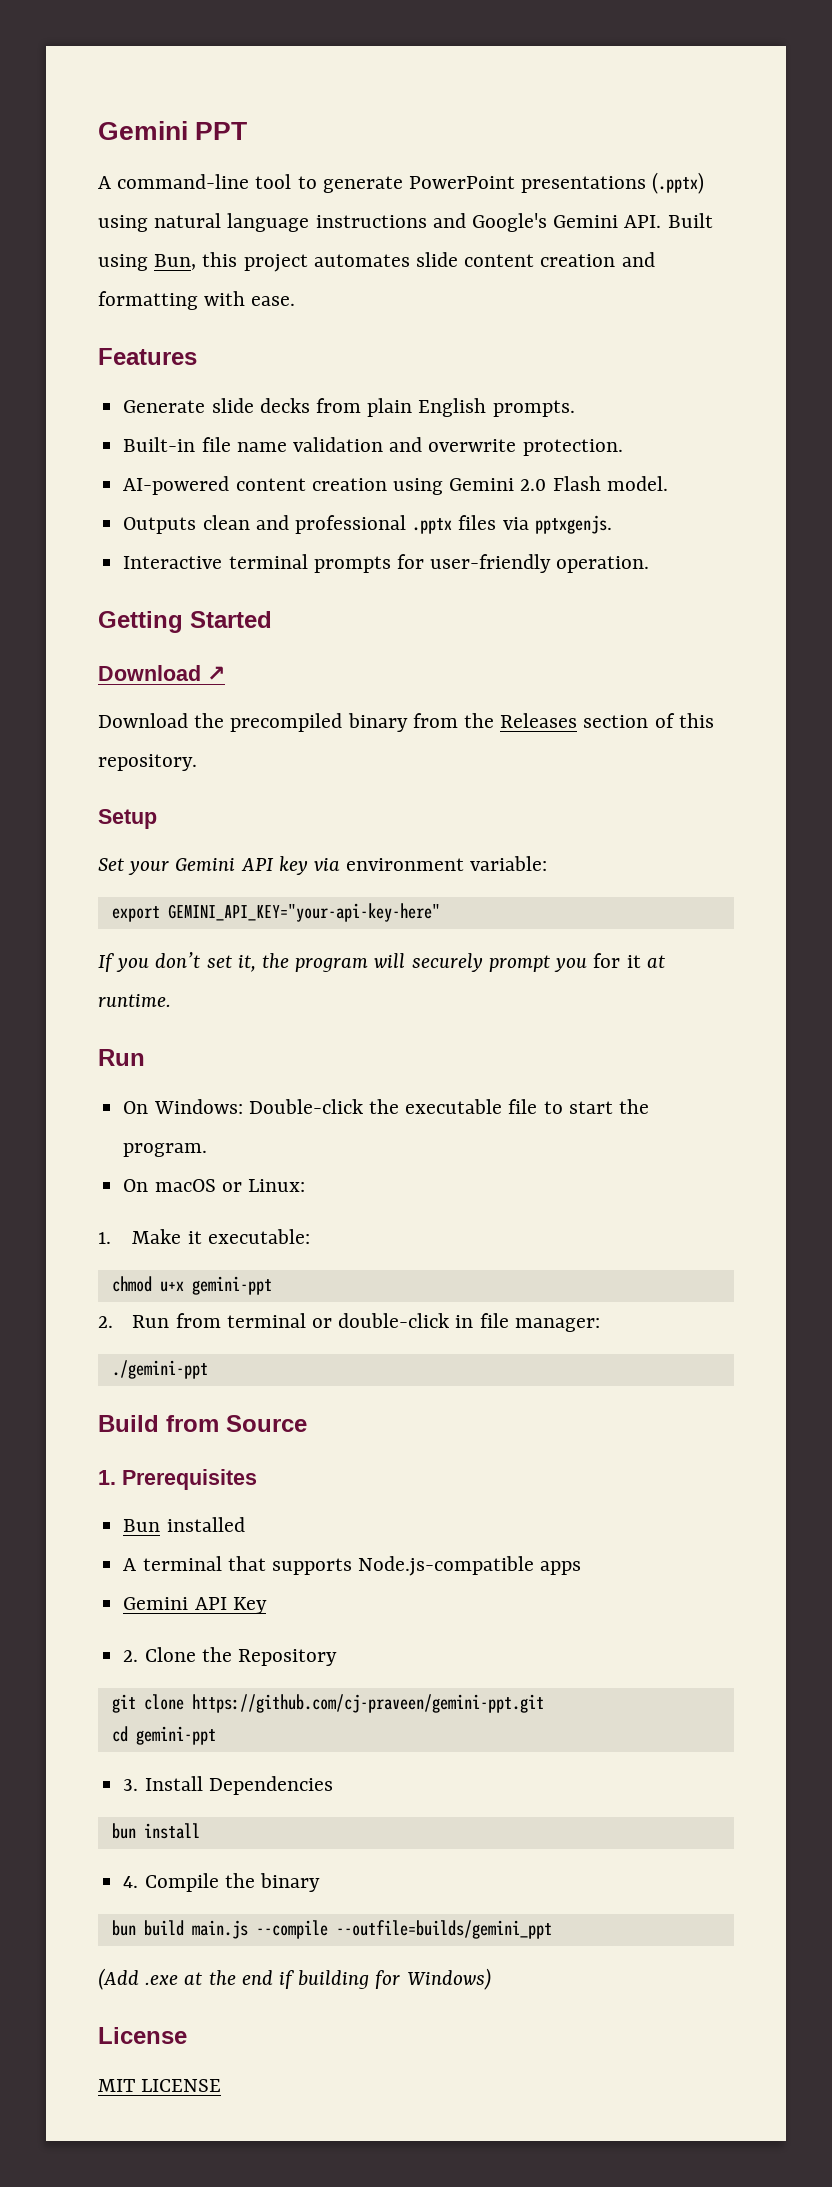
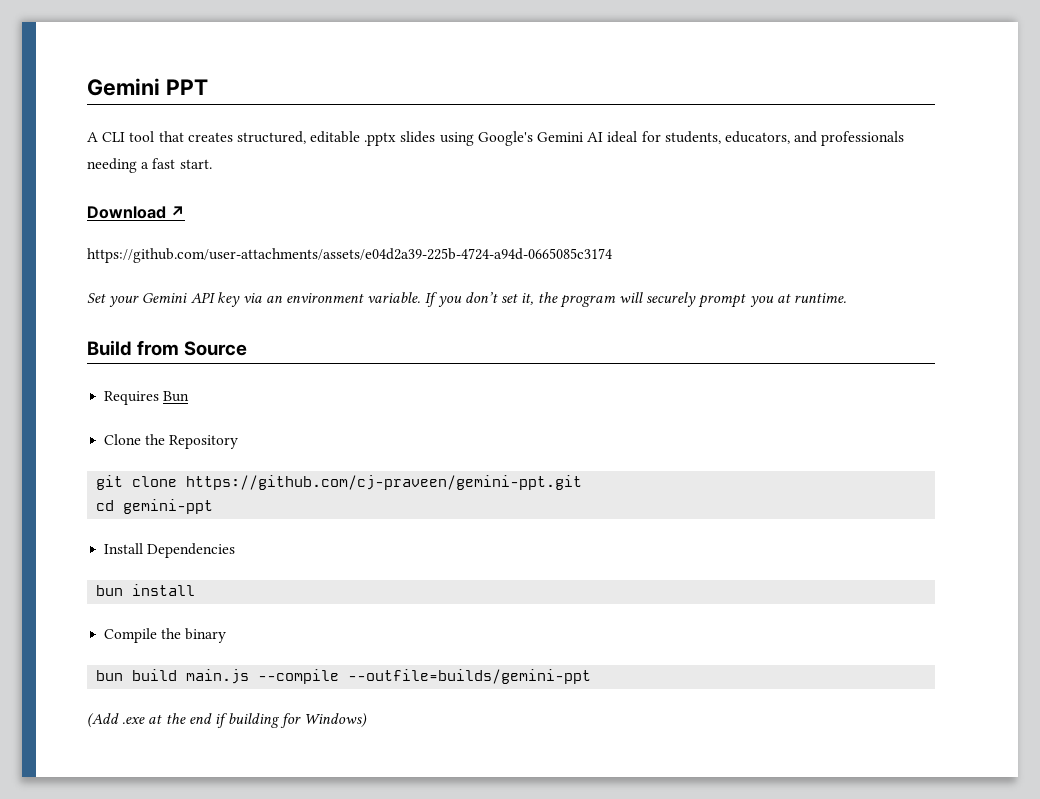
[117,172,705,194] [98,213,713,232] [98,252,655,272] [98,291,296,310] [98,348,197,365] [123,398,575,417] [123,437,623,456] [123,476,668,495] [123,515,612,534] [123,554,650,573] [98,611,272,633] [98,665,225,681] [98,713,714,732] [98,754,197,771] [98,809,157,829] command-line tool to generate PowerPoint presentations (.pptx) using natural language instructions and Google's Gemini API. Built using Bun, this project automates slide content creation and formatting with ease. // Features // Generate slide decks from plain English prompts. // Built-in file name validation and overwrite protection. // AI-powered content creation using Gemini 2.0 Flash model. // Outputs clean and professional .pptx files via pptxgenjs. // Interactive terminal prompts for user-friendly operation. // Getting Started // Download ↗ // Download the precompiled binary from the Releases section of this repository. // Setup -> [102,131,905,146] [87,158,212,173] [87,206,186,219] [87,248,612,263] CLI tool that creates structured, editable .pptx slides using Google's Gemini AI ideal for students, educators, and professionals needing a fast start. // Download ↗ // https://github.com/user-attachments/assets/e04d2a39-225b-4724-a94d-0665085c3174
[346,856,548,871] [111,903,440,922] environment variable: // export GEMINI_API_KEY="your-api-key-here" // -> [266,292,421,303] an environment variable.
[593,953,641,968] for it -> (774, 301) none
[98,1049,145,1066] [123,1099,649,1114] [123,1143,208,1157] [123,1179,305,1192] [98,1229,310,1244] [111,1276,272,1295] [98,1313,600,1332] [111,1360,208,1379] [98,1415,307,1432] [98,1469,257,1490] [123,1517,245,1532] [123,1556,582,1576] [123,1597,267,1614] [123,1650,139,1662] Run // On Windows: Double-click the executable file to start the program. // On macOS or Linux: // 1. Make it executable: // chmod u+x gemini-ppt // 2. Run from terminal or double-click in file manager: // ./gemini-ppt // Build from Source // 1. Prerequisites // Bun installed // A terminal that supports Node.js-compatible apps // Gemini API Key // 2. -> [87,340,248,356] [104,391,190,405] Build from Source // Requires Bun //
[123,1779,139,1791] 3. -> (214, 506) none
[123,1876,139,1888] 4. -> (196, 590) none
[335,1920,552,1939] --outfile=builds/gemini_ppt -> [348,669,592,684] --outfile=builds/gemini-ppt
[98,2027,187,2044] [98,2079,222,2092] // License // MIT LICENSE -> (368, 720) none

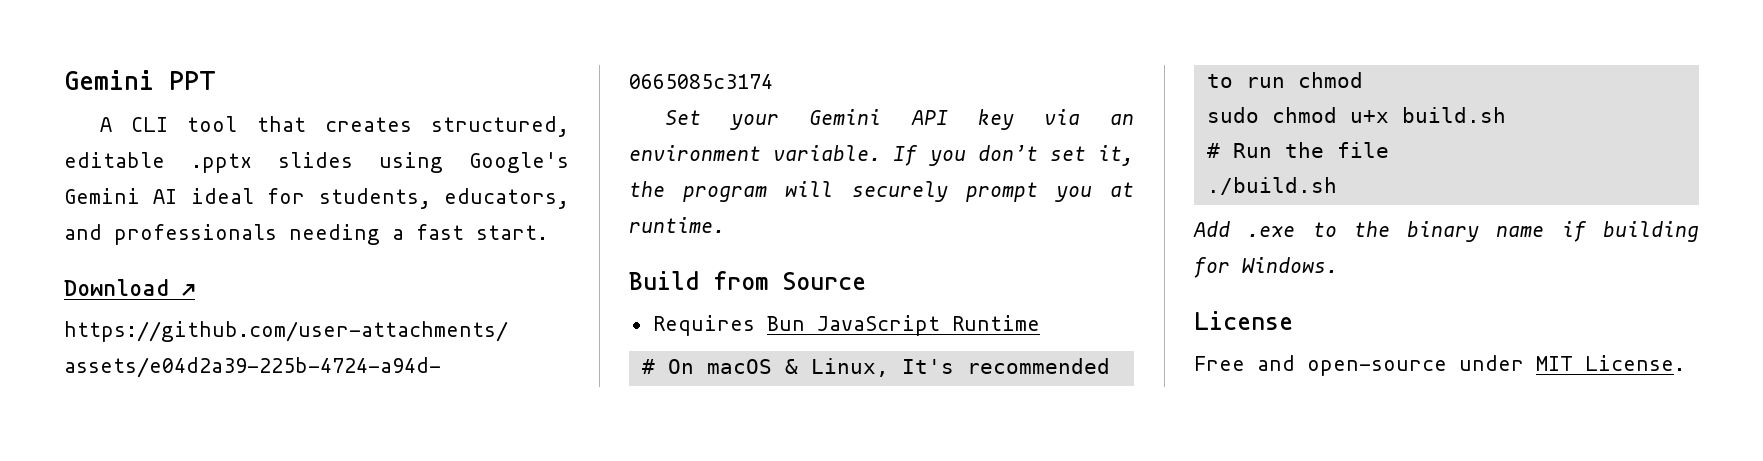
[104,434,239,449] [96,475,583,490] [96,499,214,514] [104,543,236,558] [96,584,196,596] [104,628,227,643] [96,669,592,684] [87,713,368,728] // Clone the Repository // git clone https://github.com/cj-praveen/gemini-ppt.git // cd gemini-ppt // Install Dependencies // bun install // Compile the binary // bun build main.js --compile --outfile=builds/gemini-ppt // (Add .exe at the end if building for Windows) -> [816,315,1040,336] [641,358,1110,377] [1206,72,1363,88] [1206,107,1506,123] [1206,142,1389,158] [1206,177,1337,195] [1193,221,1699,242] [1194,257,1338,278] [1194,311,1293,330] [1194,355,1685,376] JavaScript Runtime // # On macOS & Linux, It's recommended to run chmod // sudo chmod u+x build.sh // # Run the file // ./build.sh // Add .exe to the binary name if building for Windows. // License // Free and open-source under MIT License.

